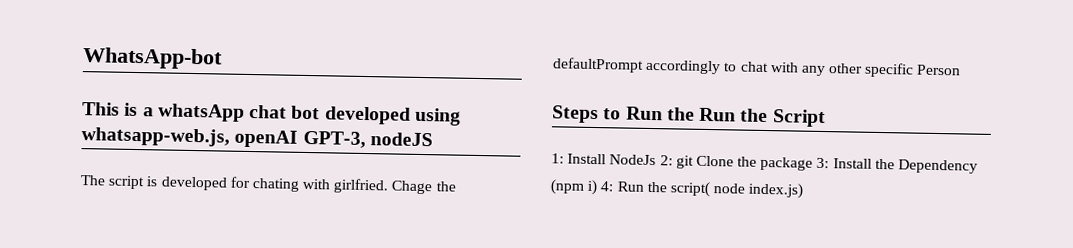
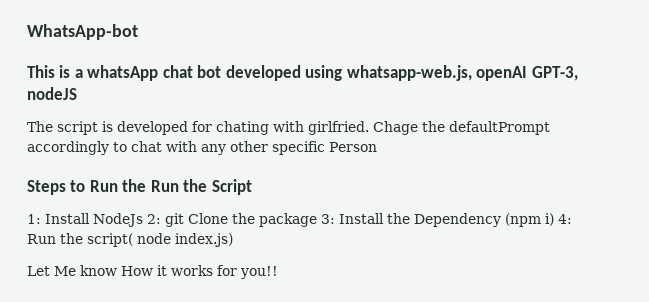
(804, 190) none -> [27,265,278,279] // Let Me know How it works for you!!

